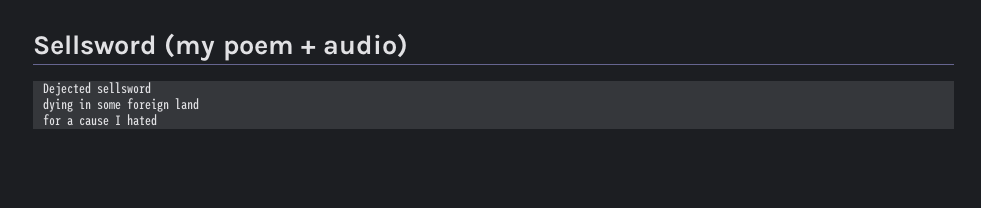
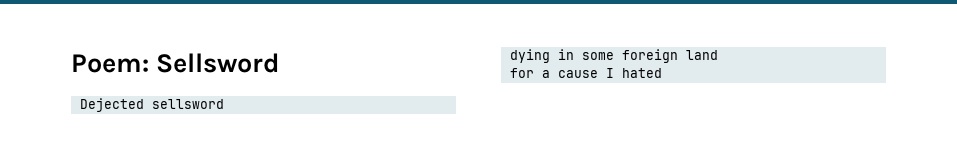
(33, 45) none -> [71,54,149,73] Poem:
[164,33,409,61] (my poem + audio) -> (281, 63) none

